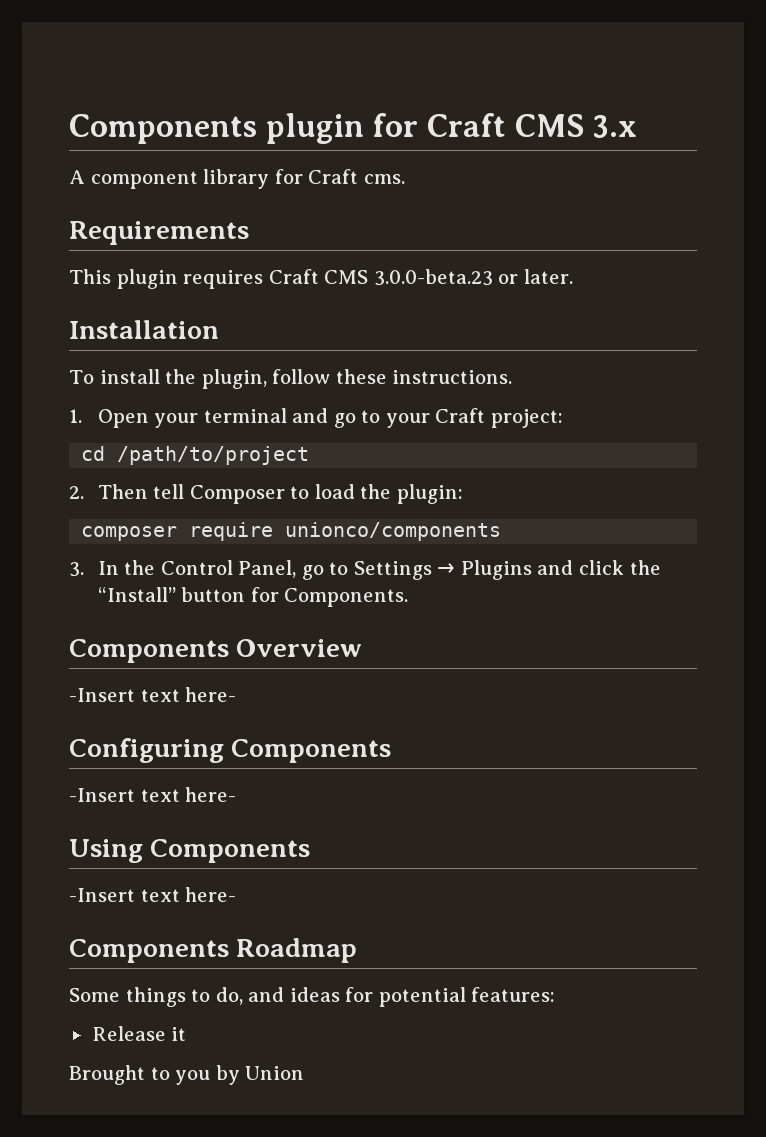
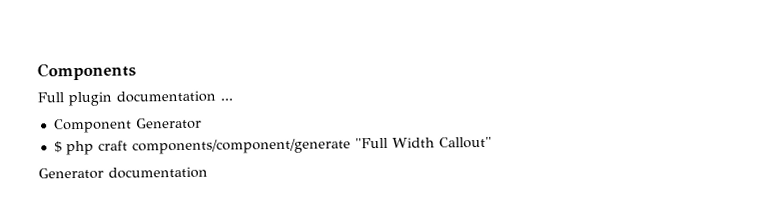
[69,113,638,144] [69,169,405,189] [69,221,249,245] [69,269,573,289] [69,320,219,339] [69,369,513,389] [69,408,563,428] [81,446,310,465] [69,484,463,504] [81,522,502,541] [69,560,661,580] [97,587,409,607] [69,639,363,663] [69,687,237,702] [69,738,392,763] [69,787,237,802] [69,839,311,863] [69,887,237,902] [69,938,358,963] [69,987,556,1007] [91,1026,187,1041] [69,1065,305,1085] Components plugin for Craft CMS 3.x // A component library for Craft cms. // Requirements // This plugin requires Craft CMS 3.0.0-beta.23 or later. // Installation // To install the plugin, follow these instructions. // 1. Open your terminal and go to your Craft project: // cd /path/to/project // 2. Then tell Composer to load the plugin: // composer require unionco/components // 3. In the Control Panel, go to Settings → Plugins and click the “Install” button for Components. // Components Overview // -Insert text here- // Configuring Components // -Insert text here- // Using Components // -Insert text here- // Components Roadmap // Some things to do, and ideas for potential features: // Release it // Brought to you by Union -> [37,62,136,81] [37,90,233,107] [53,117,202,134] [53,136,492,156] [38,166,208,180] Components // Full plugin documentation ... // Component Generator // $ php craft components/component/generate "Full Width Callout" // Generator documentation

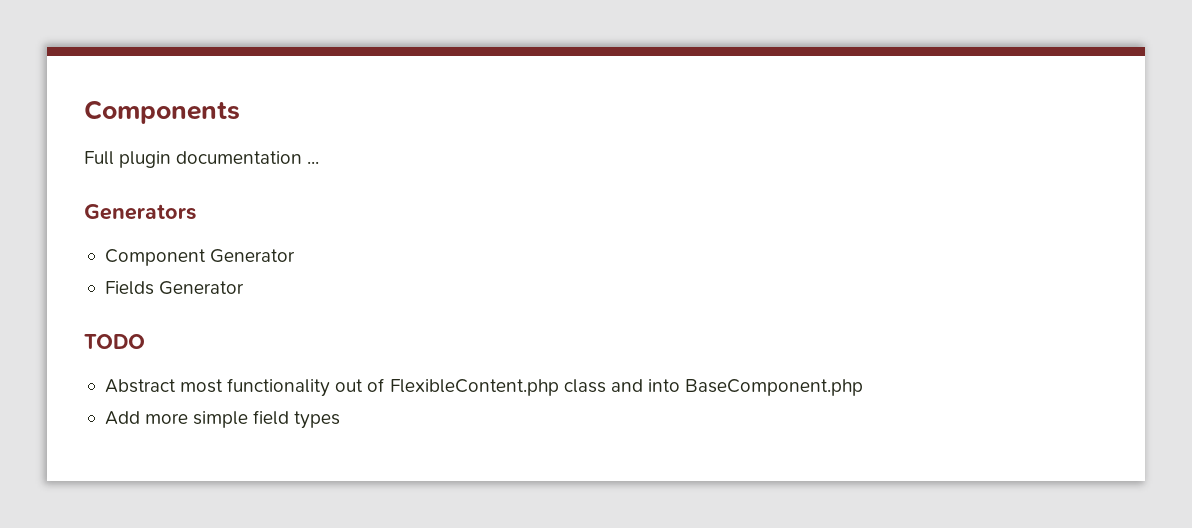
(233, 99) none -> [84,204,196,220] // Generators
[53,136,492,156] [38,166,208,180] $ php craft components/component/generate "Full Width Callout" // Generator documentation -> [104,281,245,295] [84,334,145,349] [104,378,864,397] [104,410,341,429] Fields Generator // TODO // Abstract most functionality out of FlexibleContent.php class and into BaseComponent.php // Add more simple field types

